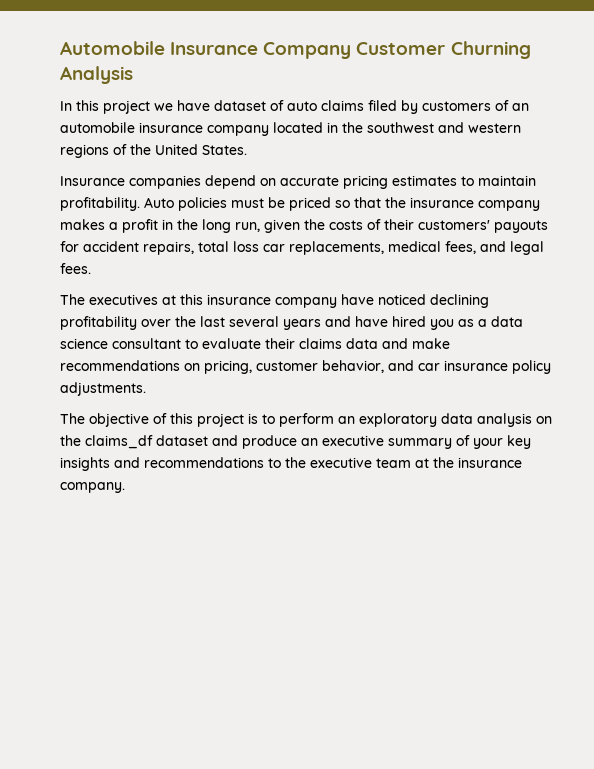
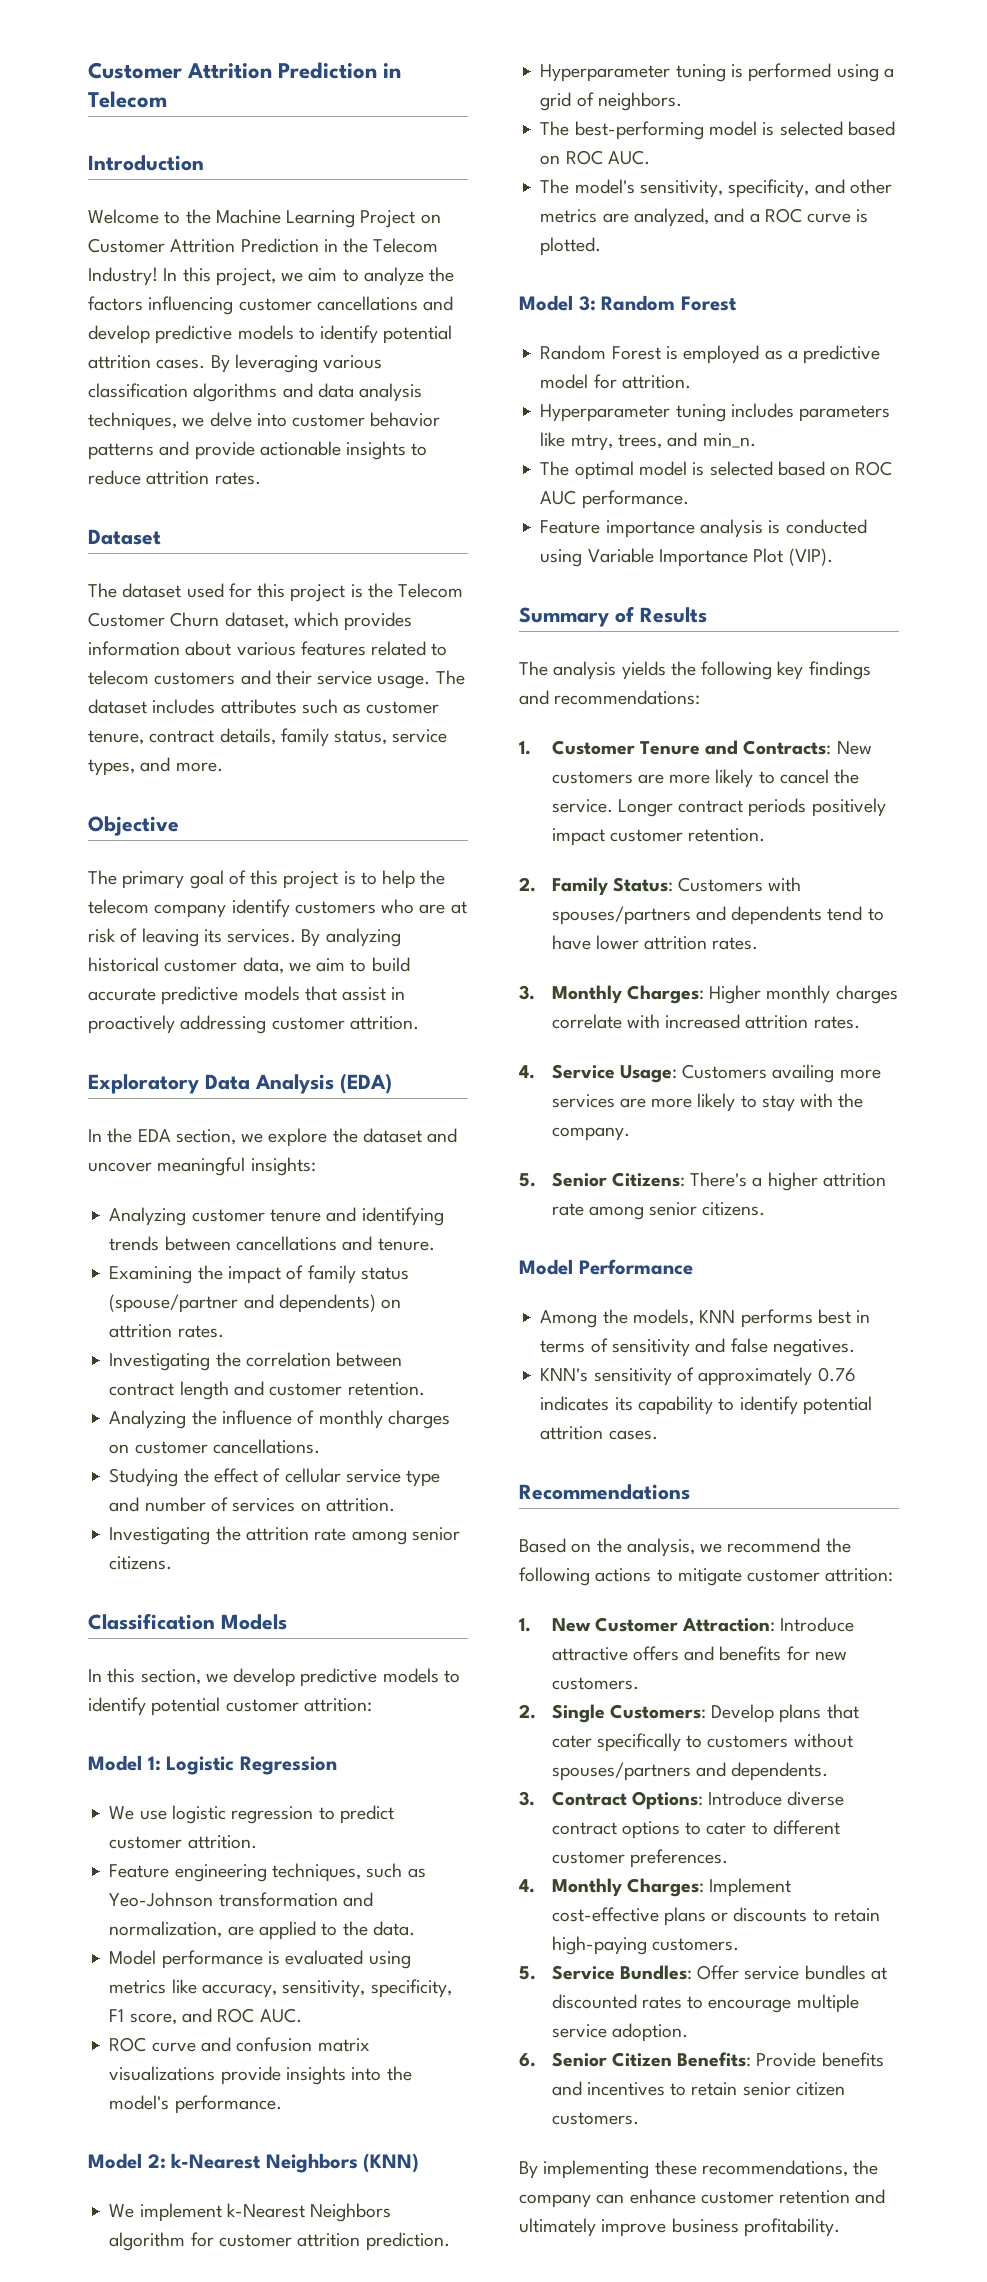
[60,41,531,59] [60,66,133,84] [60,100,529,114] [60,122,521,136] [60,144,247,158] [60,175,536,189] [60,197,540,211] [60,219,548,233] [60,241,544,255] [60,263,91,274] [60,294,489,308] [60,316,523,330] [60,338,450,349] [60,360,551,374] [60,382,146,396] [60,413,149,427] Automobile Insurance Company Customer Churning Analysis // In this project we have dataset of auto claims filed by customers of an automobile insurance company located in the southwest and western regions of the United States. // Insurance companies depend on accurate pricing estimates to maintain profitability. Auto policies must be priced so that the insurance company makes a profit in the long run, given the costs of their customers' payouts for accident repairs, total loss car replacements, medical fees, and legal fees. // The executives at this insurance company have noticed declining profitability over the last several years and have hired you as a data science consultant to evaluate their claims data and make recommendations on pricing, customer behavior, and car insurance policy adjustments. // The objective -> [88,62,402,79] [88,91,167,108] [88,155,204,171] [88,209,441,228] [88,238,439,253] [88,267,455,286] [88,296,454,315] [88,325,453,344] [88,354,383,373] [88,383,423,402] [88,412,441,431] [88,441,428,460] [88,470,261,485] [88,529,161,545] [88,583,464,602] [88,612,413,631] [88,641,448,656] [88,670,465,689] [88,699,440,714] [88,728,448,747] [88,757,223,776] [88,816,179,836] [88,870,224,889] Customer Attrition Prediction in Telecom // Introduction // Welcome to the Machine Learning Project on Customer Attrition Prediction in the Telecom Industry! In this project, we aim to analyze the factors influencing customer cancellations and develop predictive models to identify potential attrition cases. By leveraging various classification algorithms and data analysis techniques, we delve into customer behavior patterns and provide actionable insights to reduce attrition rates. // Dataset // The dataset used for this project is the Telecom Customer Churn dataset, which provides information about various features related to telecom customers and their service usage. The dataset includes attributes such as customer tenure, contract details, family status, service types, and more. // Objective // The primary goal
[279,413,552,427] [60,435,531,449] [60,457,522,471] [60,482,125,493] perform an exploratory data analysis on the claims_df dataset and produce an executive summary of your key insights and recommendations to the executive team at the insurance company. -> [382,870,446,889] [88,899,467,918] [88,928,401,947] [88,957,410,974] [88,986,406,1005] [88,1015,419,1034] [88,1073,392,1094] [88,1128,458,1147] [88,1157,316,1176] [109,1207,444,1226] [109,1236,435,1251] [109,1265,409,1284] [109,1294,402,1313] [109,1324,224,1338] [109,1352,403,1371] [109,1381,425,1400] [109,1410,450,1429] [109,1439,320,1454] [109,1468,441,1487] [109,1497,395,1512] [109,1526,460,1545] [109,1556,173,1570] [88,1613,287,1630] [88,1668,460,1687] [88,1697,372,1716] [88,1755,337,1775] [109,1805,394,1824] [109,1835,257,1849] [109,1863,426,1882] [109,1892,373,1907] [109,1921,415,1940] [109,1950,411,1969] [109,1979,452,1998] [109,2008,302,2025] [109,2037,370,2052] [109,2066,412,2085] [109,2095,282,2114] [88,2153,420,2173] [109,2203,392,2222] [109,2232,450,2251] [540,63,894,82] [540,92,682,111] [540,121,895,140] [540,150,650,165] [540,179,892,198] [540,208,869,227] [540,237,602,256] [519,295,737,311] [540,345,881,364] [540,374,691,389] [540,403,891,422] [540,432,756,451] [540,461,893,480] [540,490,689,509] [540,519,867,538] [540,548,833,567] [519,606,707,627] [519,661,871,680] [519,690,701,705] [519,740,872,755] [551,769,860,788] [551,798,886,817] [551,828,766,846] [519,877,802,896] [551,906,884,925] [551,935,759,950] [519,985,898,1004] [551,1014,860,1029] [519,1064,881,1083] [551,1093,864,1112] [551,1127,630,1141] [519,1172,886,1191] [551,1202,766,1220] [519,1259,693,1275] [540,1309,871,1328] [540,1338,855,1357] [540,1367,856,1386] [540,1396,872,1415] [540,1426,658,1440] [519,1484,690,1500] [519,1538,851,1557] [519,1567,894,1586] [519,1617,855,1632] [551,1646,847,1661] [551,1677,639,1690] [519,1704,859,1723] [551,1733,853,1752] [551,1762,829,1781] [519,1791,845,1810] [551,1820,840,1839] [551,1849,728,1868] [519,1878,792,1897] [551,1907,880,1926] [551,1936,739,1955] [519,1965,887,1980] [551,1994,859,2013] [551,2023,688,2042] [519,2052,884,2067] [551,2081,845,2096] [551,2112,639,2125] [519,2160,879,2179] [519,2189,886,2208] [519,2218,840,2237] help the telecom company identify customers who are at risk of leaving its services. By analyzing historical customer data, we aim to build accurate predictive models that assist in proactively addressing customer attrition. // Exploratory Data Analysis (EDA) // In the EDA section, we explore the dataset and uncover meaningful insights: // Analyzing customer tenure and identifying trends between cancellations and tenure. // Examining the impact of family status (spouse/partner and dependents) on attrition rates. // Investigating the correlation between contract length and customer retention. // Analyzing the influence of monthly charges on customer cancellations. // Studying the effect of cellular service type and number of services on attrition. // Investigating the attrition rate among senior citizens. // Classification Models // In this section, we develop predictive models to identify potential customer attrition: // Model 1: Logistic Regression // We use logistic regression to predict customer attrition. // Feature engineering techniques, such as Yeo-Johnson transformation and normalization, are applied to the data. // Model performance is evaluated using metrics like accuracy, sensitivity, specificity, F1 score, and ROC AUC. // ROC curve and confusion matrix visualizations provide insights into the model's performance. // Model 2: k-Nearest Neighbors (KNN) // We implement k-Nearest Neighbors algorithm for customer attrition prediction. // Hyperparameter tuning is performed using a grid of neighbors. // The best-performing model is selected based on ROC AUC. // The model's sensitivity, specificity, and other metrics are analyzed, and a ROC curve is plotted. // Model 3: Random Forest // Random Forest is employed as a predictive model for attrition. // Hyperparameter tuning includes parameters like mtry, trees, and min_n. // The optimal model is selected based on ROC AUC performance. // Feature importance analysis is conducted using Variable Importance Plot (VIP). // Summary of Results // The analysis yields the following key findings and recommendations: // 1. Customer Tenure and Contracts: New customers are more likely to cancel the service. Longer contract periods positively impact customer retention. // 2. Family Status: Customers with spouses/partners and dependents tend to have lower attrition rates. // 3. Monthly Charges: Higher monthly charges correlate with increased attrition rates. // 4. Service Usage: Customers availing more services are more likely to stay with the company. // 5. Senior Citizens: There's a higher attrition rate among senior citizens. // Model Performance // Among the models, KNN performs best in terms of sensitivity and false negatives. // KNN's sensitivity of approximately 0.76 indicates its capability to identify potential attrition cases. // Recommendations // Based on the analysis, we recommend the following actions to mitigate customer attrition: // 1. New Customer Attraction: Introduce attractive offers and benefits for new customers. // 2. Single Customers: Develop plans that cater specifically to customers without spouses/partners and dependents. // 3. Contract Options: Introduce diverse contract options to cater to different customer preferences. // 4. Monthly Charges: Implement cost-effective plans or discounts to retain high-paying customers. // 5. Service Bundles: Offer service bundles at discounted rates to encourage multiple service adoption. // 6. Senior Citizen Benefits: Provide benefits and incentives to retain senior citizen customers. // By implementing these recommendations, the company can enhance customer retention and ultimately improve business profitability.

